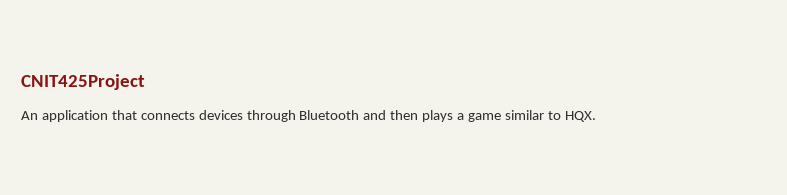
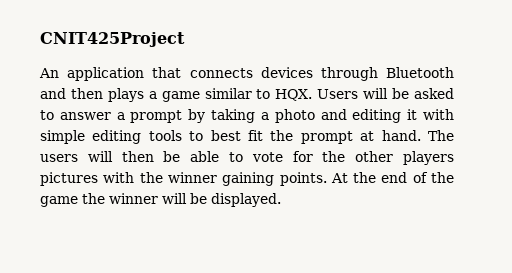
(596, 116) none -> [317,88,455,99] [40,109,454,123] [40,130,454,144] [40,151,455,165] [40,172,455,186] [40,193,281,207] Users will be asked to answer a prompt by taking a photo and editing it with simple editing tools to best fit the prompt at hand. The users will then be able to vote for the other players pictures with the winner gaining points. At the end of the game the winner will be displayed.

